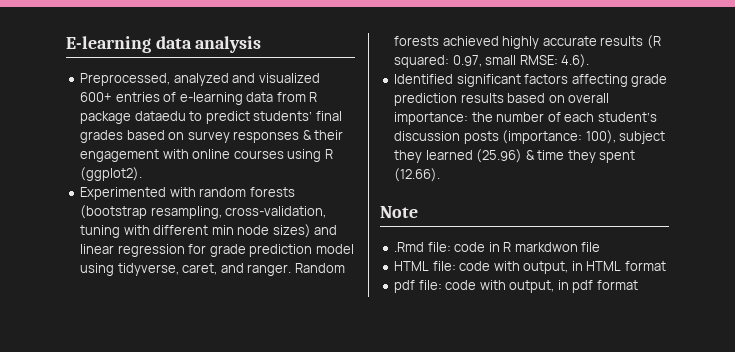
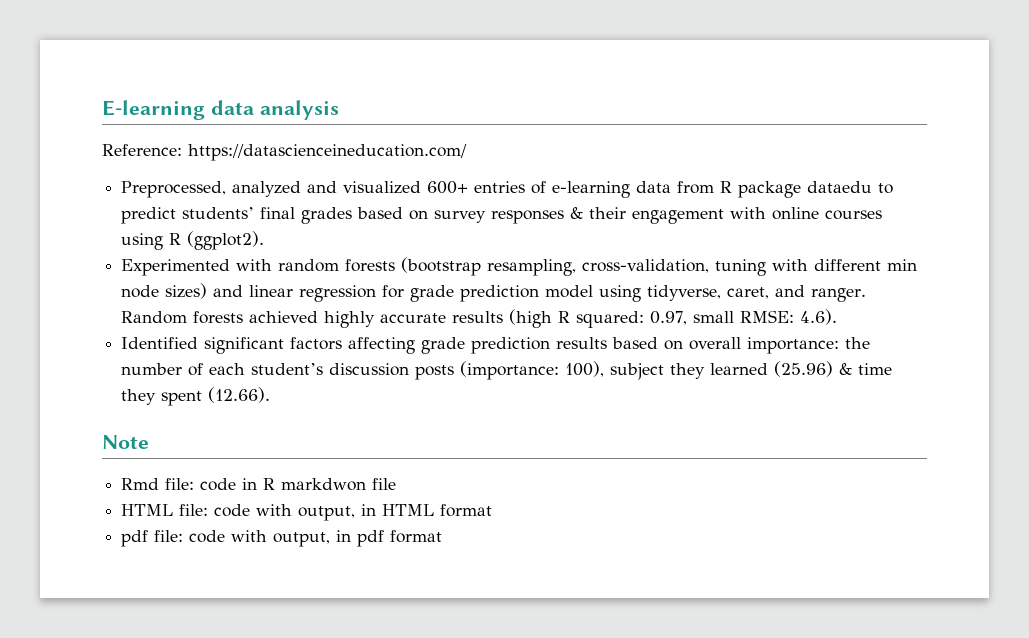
(262, 44) none -> [102,144,467,161] // Reference: https://datascienceineducation.com/
[646,35,661,49] (R -> [509,309,571,328] (high R
[394,242,425,252] .Rmd -> [121,478,160,490] Rmd

